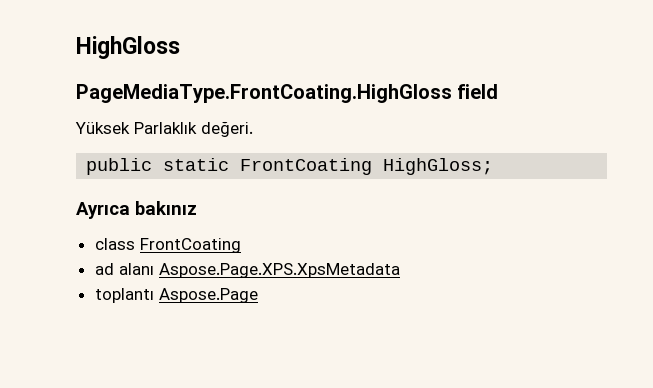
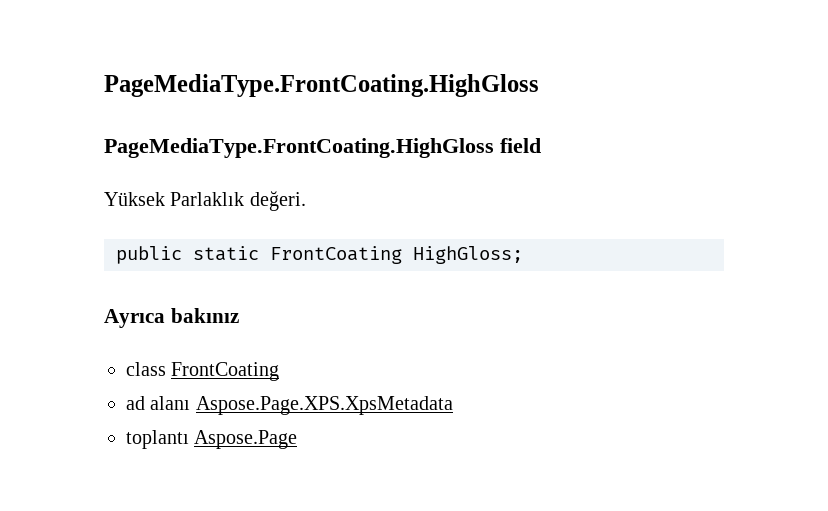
[76,36,180,59] HighGloss -> [104,74,539,97] PageMediaType.FrontCoating.HighGloss

